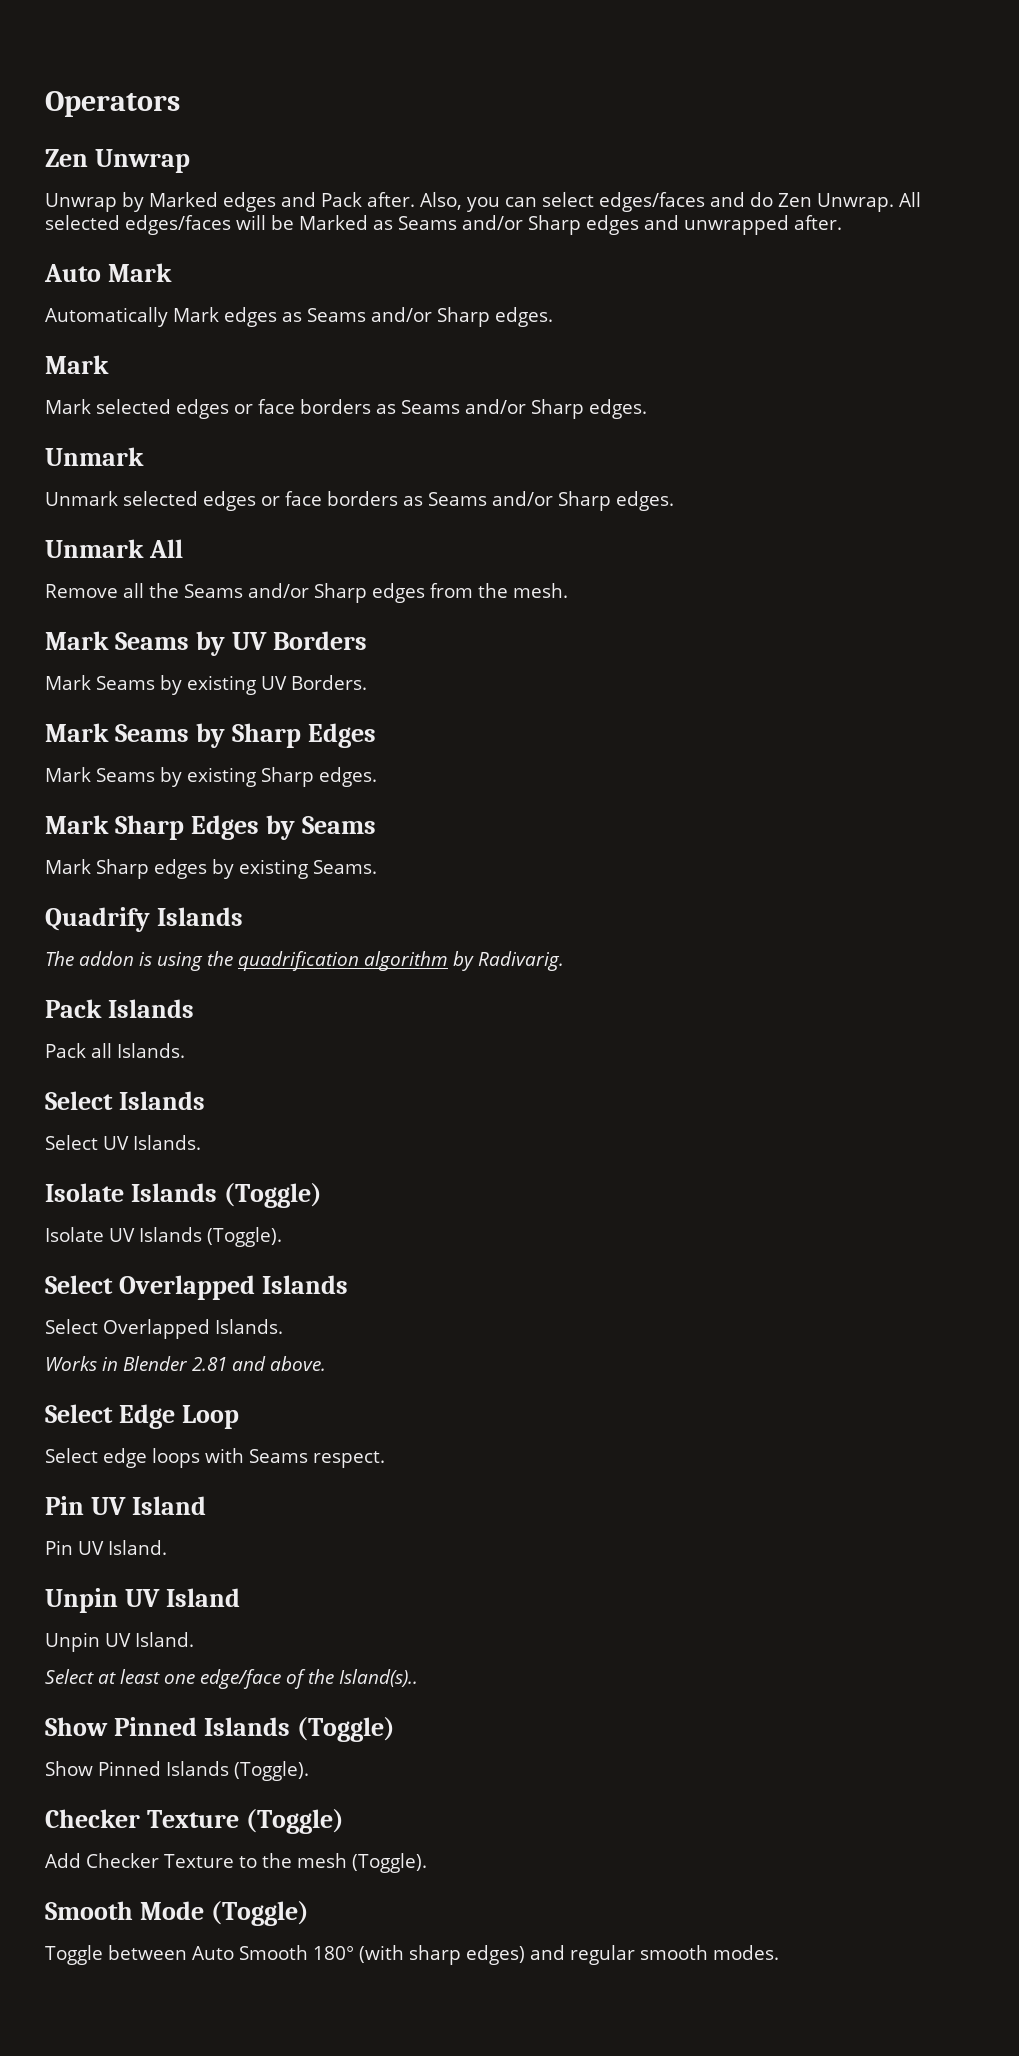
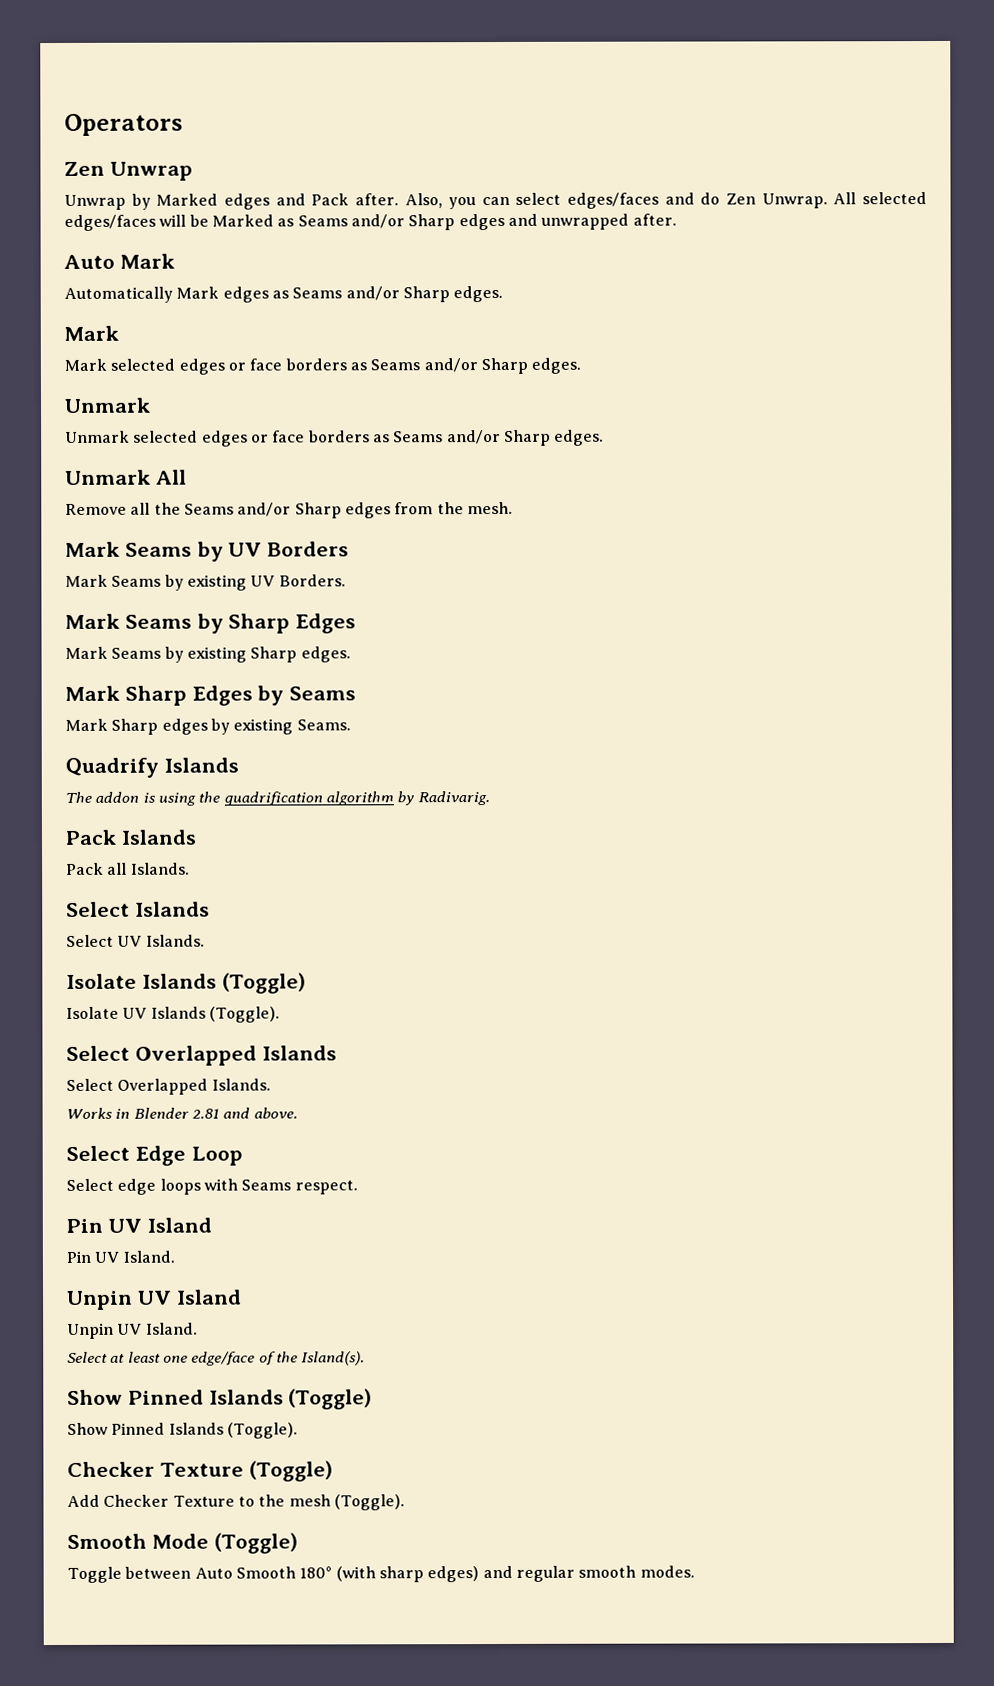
[339,1669,418,1687] Island(s).. -> [301,1351,366,1366] Island(s).

